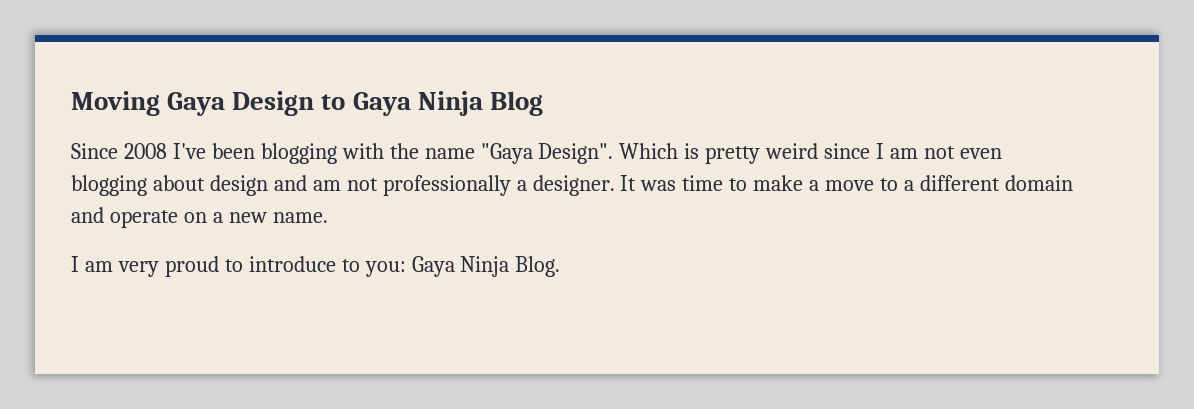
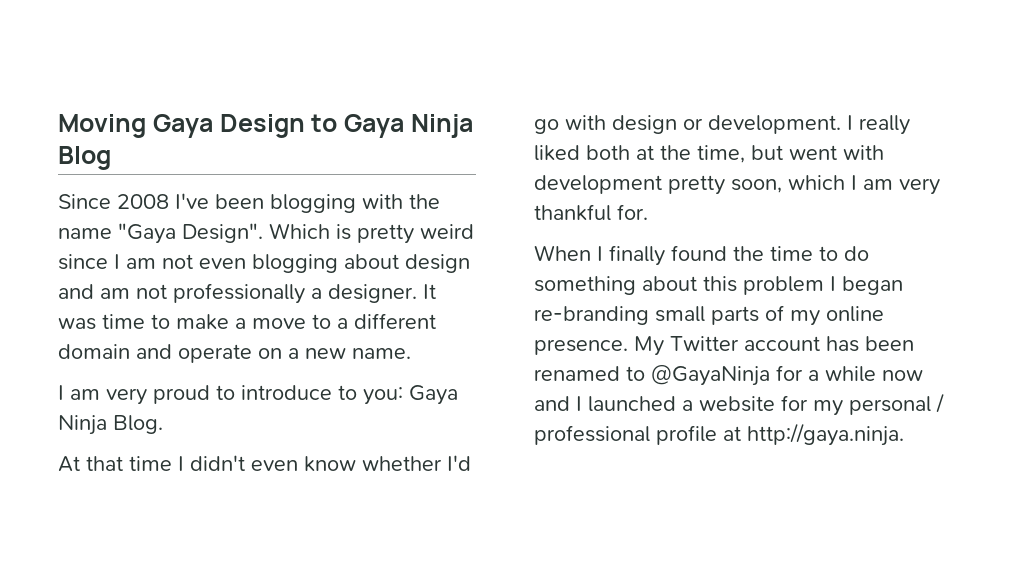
(561, 266) none -> [58,455,471,472] [534,115,910,135] [534,145,884,163] [534,175,940,195] [534,204,648,221] [534,245,869,266] [534,276,903,295] [534,305,884,326] [534,336,914,356] [534,365,923,386] [534,393,944,416] [534,423,904,446] // At that time I didn't even know whether I'd go with design or development. I really liked both at the time, but went with development pretty soon, which I am very thankful for. // When I finally found the time to do something about this problem I began re-branding small parts of my online presence. My Twitter account has been renamed to @GayaNinja for a while now and I launched a website for my personal / professional profile at http://gaya.ninja.

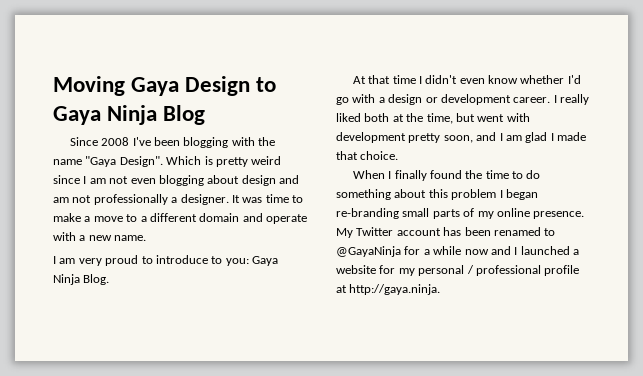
[258,348,282,359] on -> [53,232,76,241] with
(606, 122) none -> [378,97,385,103] a
[708,115,841,134] development. -> [440,94,551,105] development career.
[788,175,940,195] [534,204,648,221] which I am very thankful for. -> [476,132,586,143] [336,151,399,160] and I am glad I made that choice.

